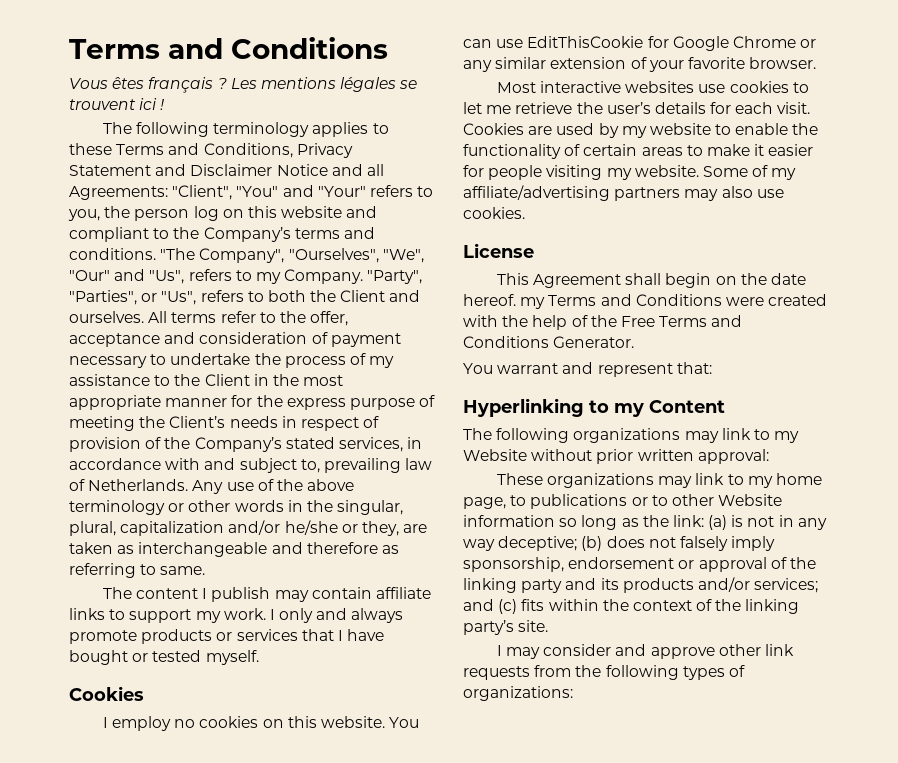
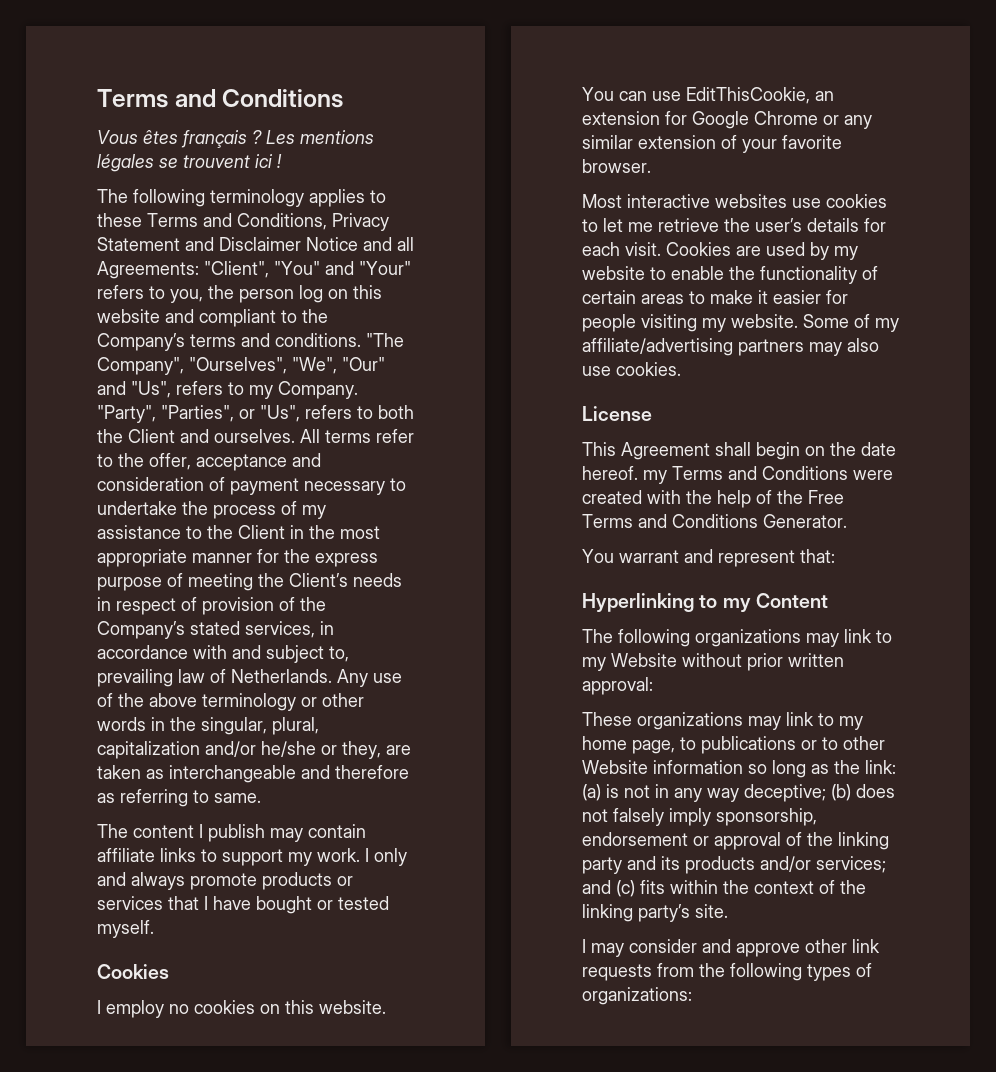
[527,36,644,48] EditThisCookie -> [686,87,834,104] [582,111,660,125] EditThisCookie, an extension

